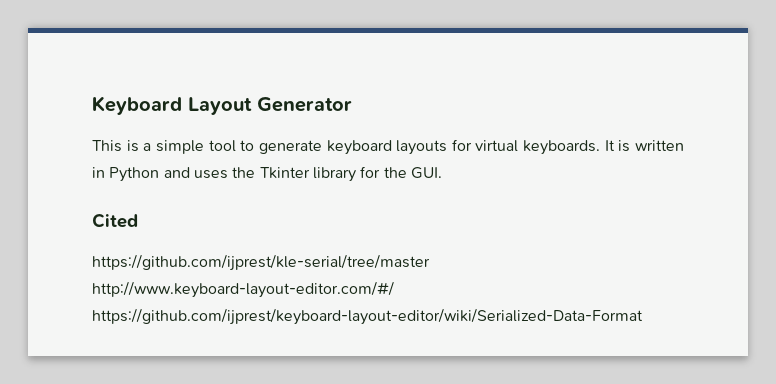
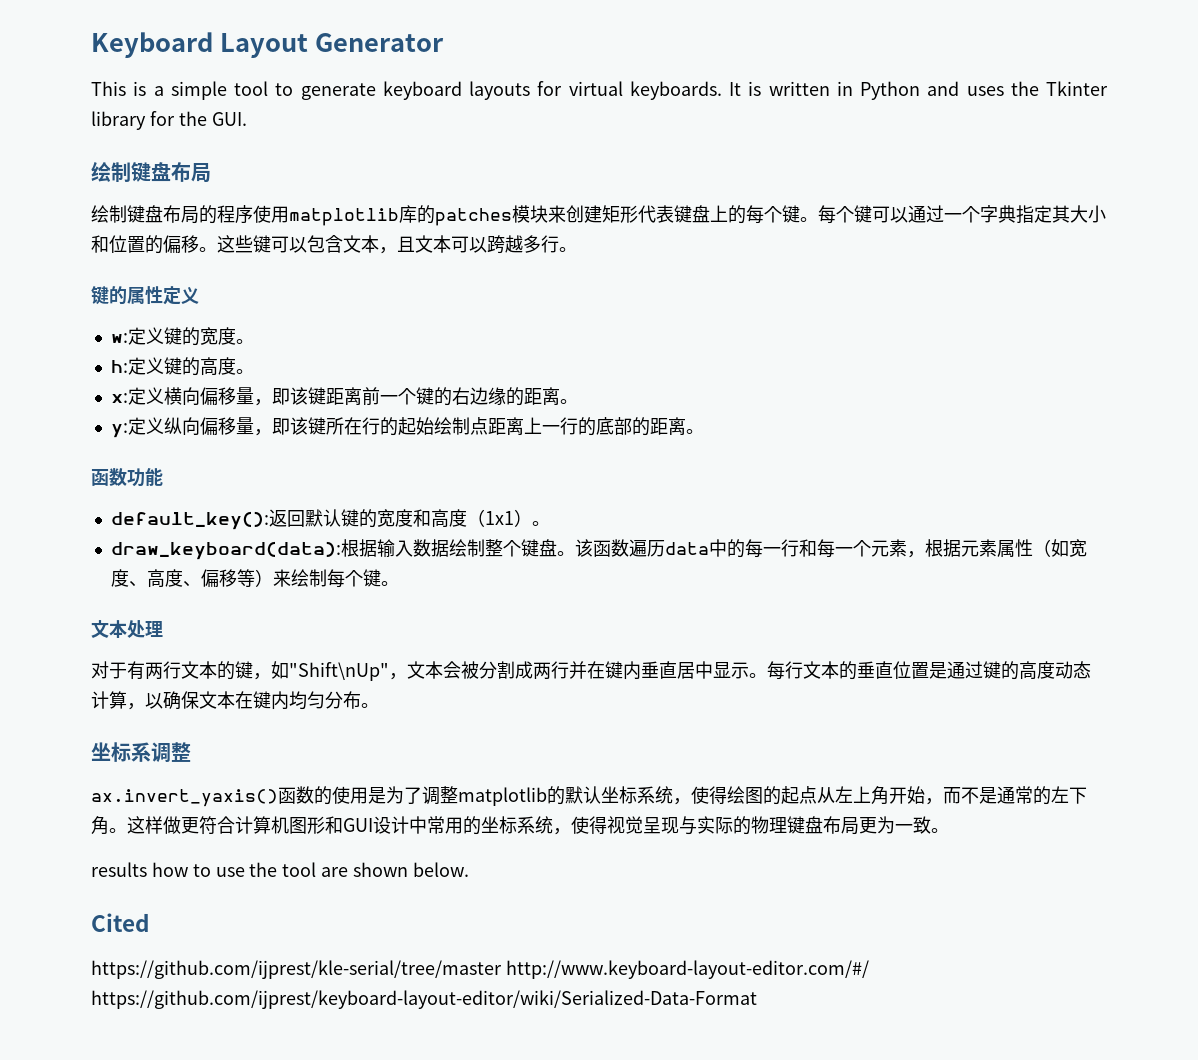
(442, 173) none -> [91,161,211,183] [91,205,1106,226] [91,235,577,254] [91,286,199,305] [110,327,254,346] [110,357,254,376] [110,387,578,406] [110,417,704,438] [91,468,163,487] [110,509,550,530] [110,539,1087,560] [110,569,399,588] [91,620,163,638] [91,661,1091,681] [91,691,379,710] [91,742,191,763] [91,786,1087,807] [91,816,949,835] [91,862,469,877] // 绘制键盘布局 // 绘制键盘布局的程序使用matplotlib库的patches模块来创建矩形代表键盘上的每个键。每个键可以通过一个字典指定其大小和位置的偏移。这些键可以包含文本，且文本可以跨越多行。 // 键的属性定义 // w:定义键的宽度。 // h:定义键的高度。 // x:定义横向偏移量，即该键距离前一个键的右边缘的距离。 // y:定义纵向偏移量，即该键所在行的起始绘制点距离上一行的底部的距离。 // 函数功能 // default_key():返回默认键的宽度和高度（1x1）。 // draw_keyboard(data):根据输入数据绘制整个键盘。该函数遍历data中的每一行和每一个元素，根据元素属性（如宽度、高度、偏移等）来绘制每个键。 // 文本处理 // 对于有两行文本的键，如"Shift\nUp"，文本会被分割成两行并在键内垂直居中显示。每行文本的垂直位置是通过键的高度动态计算，以确保文本在键内均匀分布。 // 坐标系调整 // ax.invert_yaxis()函数的使用是为了调整matplotlib的默认坐标系统，使得绘图的起点从左上角开始，而不是通常的左下角。这样做更符合计算机图形和GUI设计中常用的坐标系统，使得视觉呈现与实际的物理键盘布局更为一致。 // results how to use the tool are shown below.

